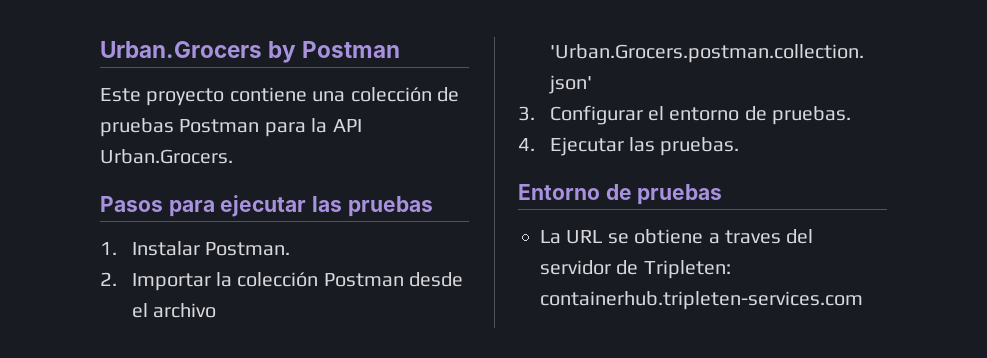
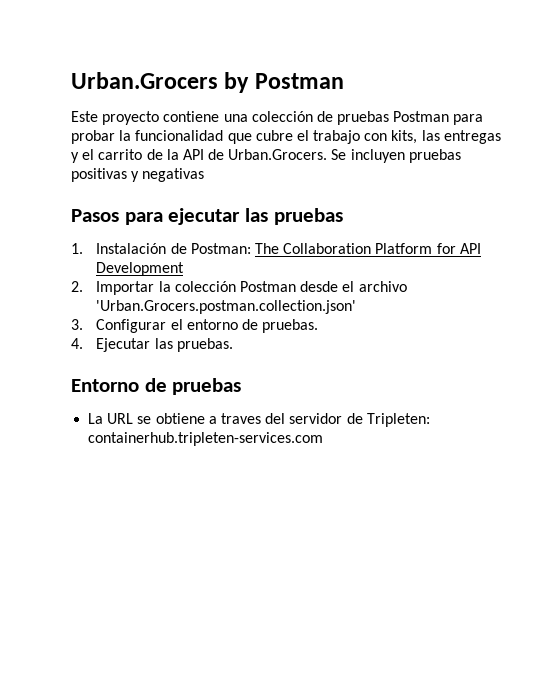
(306, 129) none -> [71,130,501,144] [71,149,163,163] probar la funcionalidad que cubre el trabajo con kits, las entregas y el carrito de
(362, 125) none -> [208,149,225,160] de
(233, 156) none -> [331,149,461,163] [71,168,205,182] Se incluyen pruebas positivas y negativas
[131,241,290,256] Instalar Postman. -> [96,243,481,254] [96,262,185,276] Instalación de Postman: The Collaboration Platform for API Development

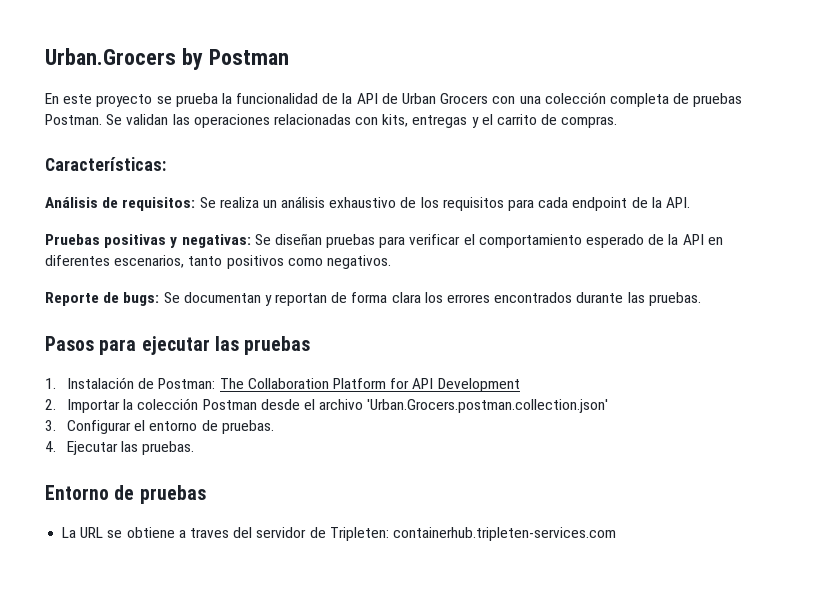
[71,111,220,125] Este proyecto contiene -> [45,93,516,107] En este proyecto se prueba la funcionalidad de la API de Urban Grocers con
[316,111,484,125] [71,130,361,144] de pruebas Postman para probar la funcionalidad que cubre el trabajo -> [609,93,743,107] [45,114,351,128] completa de pruebas Postman. Se validan las operaciones relacionadas
[421,130,440,141] las -> (409, 120) none
[166,149,461,163] [71,168,205,182] la API de Urban.Grocers. Se incluyen pruebas positivas y negativas -> [561,116,618,128] [45,157,166,171] [45,196,690,211] [45,233,723,248] [45,255,391,269] [45,292,701,306] compras. // Características: // Análisis de requisitos: Se realiza un análisis exhaustivo de los requisitos para cada endpoint de la API. // Pruebas positivas y negativas: Se diseñan pruebas para verificar el comportamiento esperado de la API en diferentes escenarios, tanto positivos como negativos. // Reporte de bugs: Se documentan y reportan de forma clara los errores encontrados durante las pruebas.

